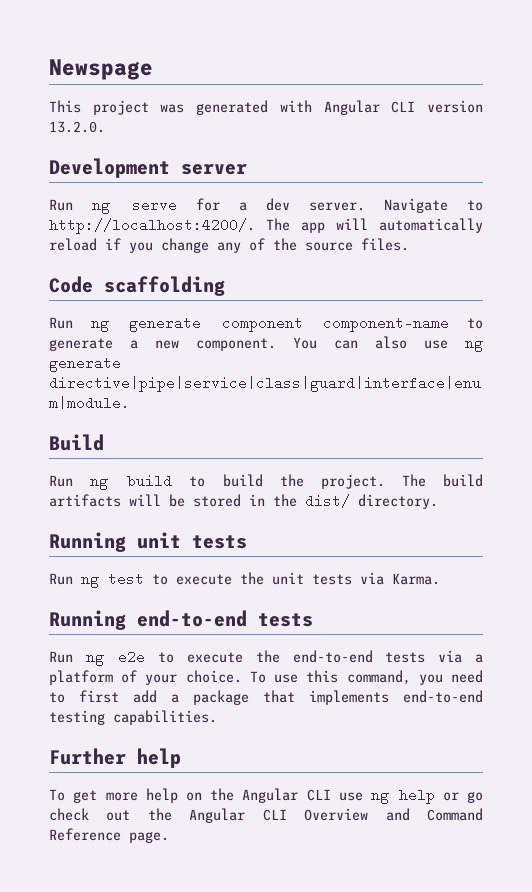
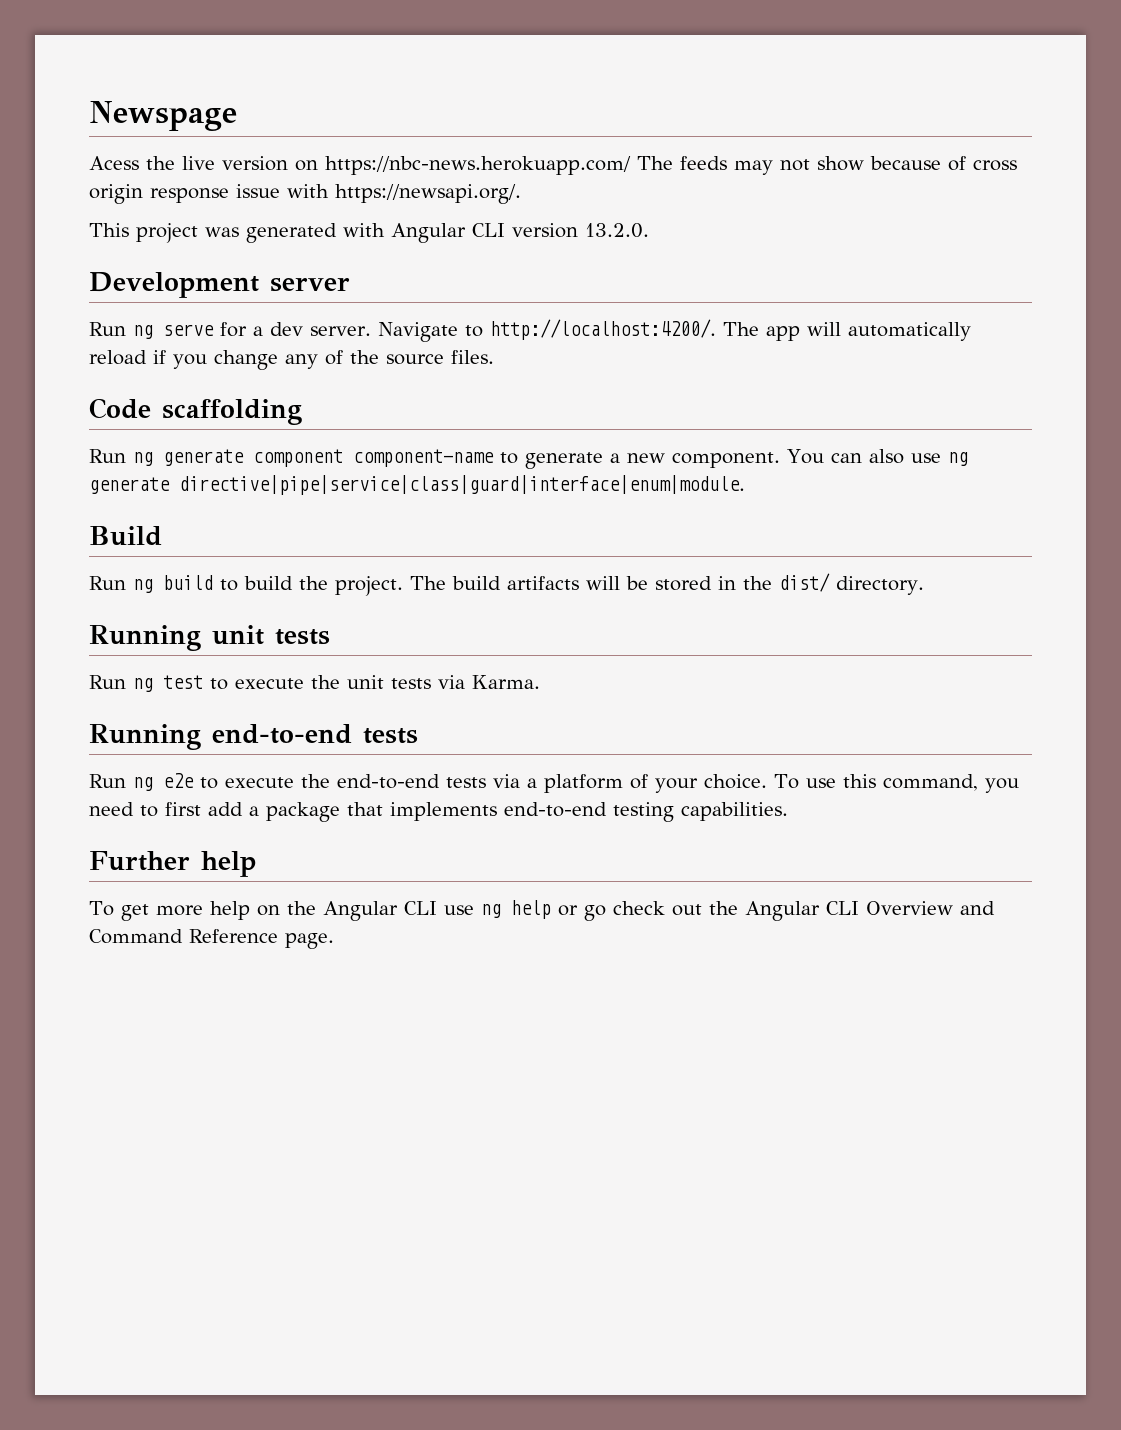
(153, 69) none -> [89,156,1017,175] [89,184,521,204] // Acess the live version on https://nbc-news.herokuapp.com/ The feeds may not show because of cross origin response issue with https://newsapi.org/.

